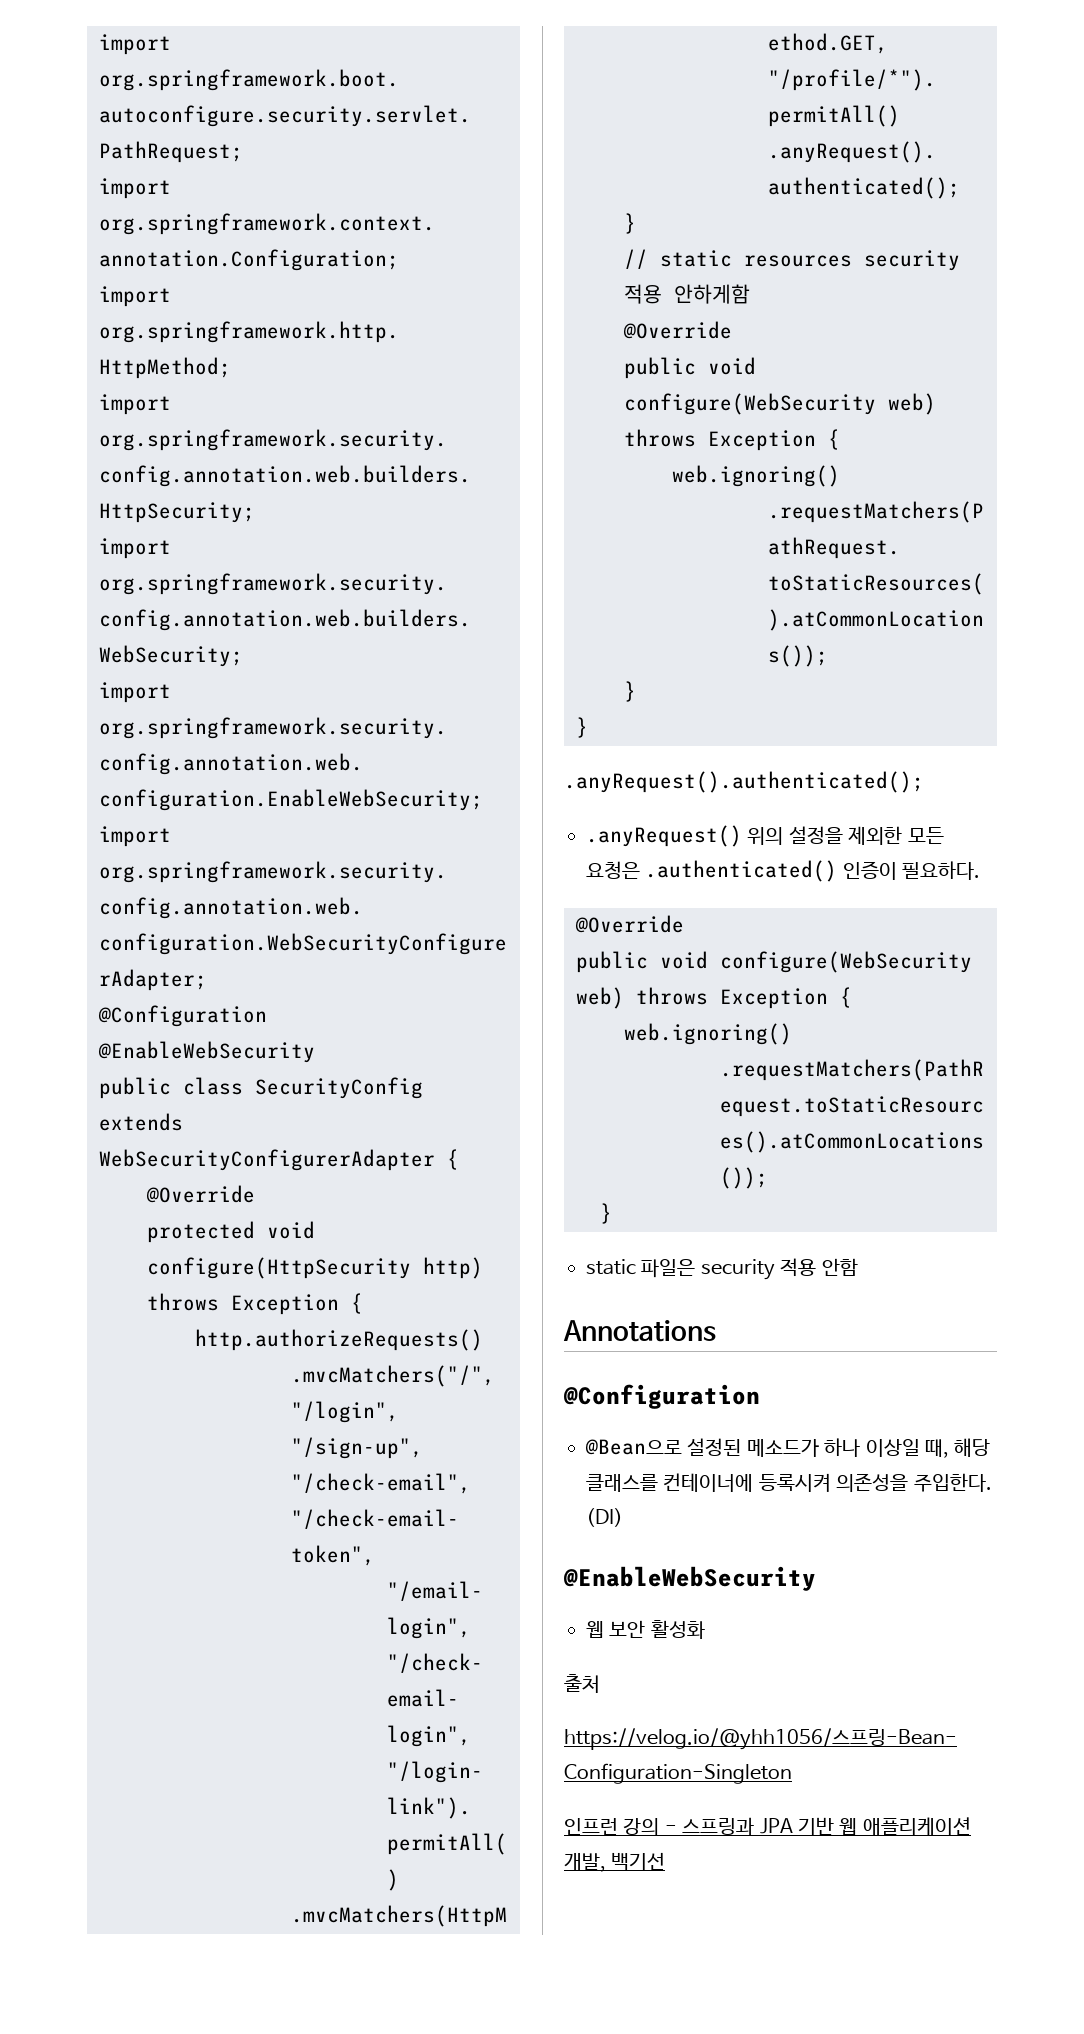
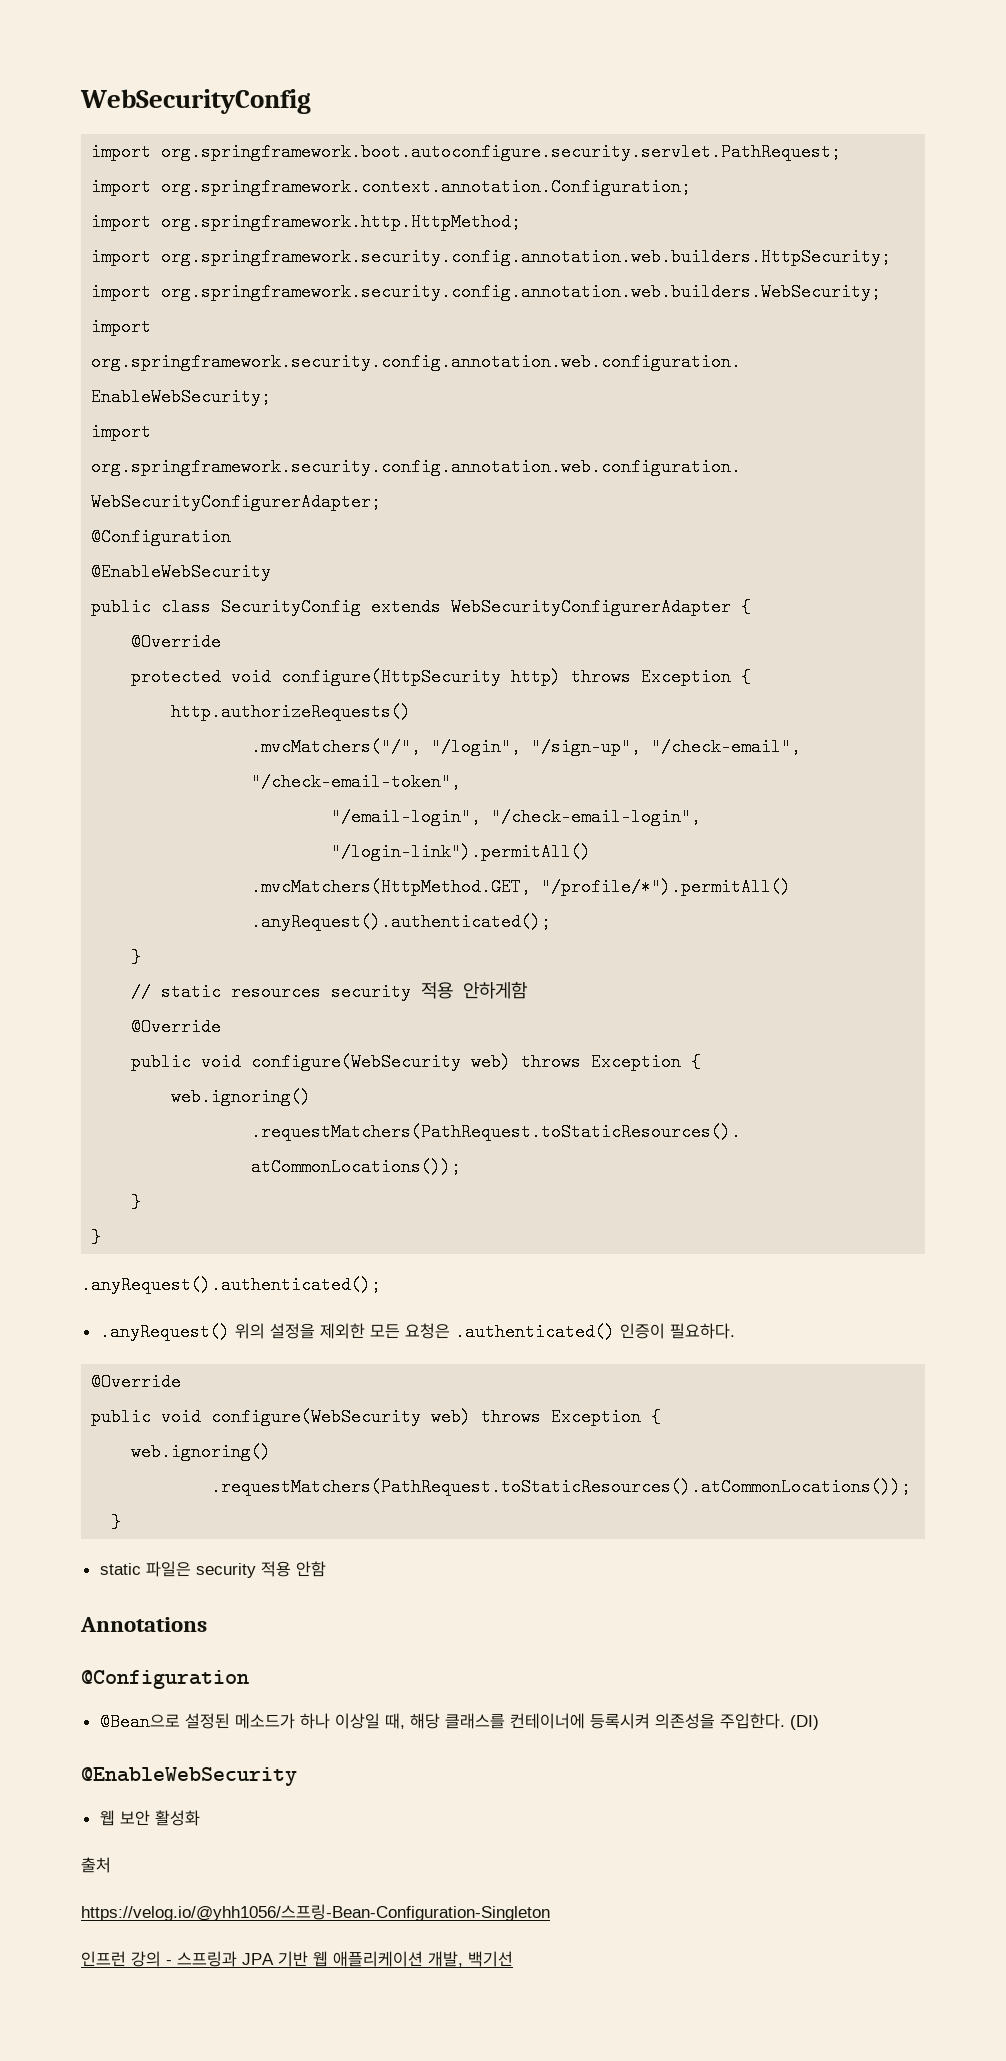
(99, 44) none -> [80,89,311,114] WebSecurityConfig //

